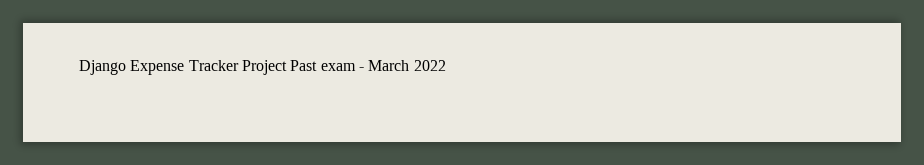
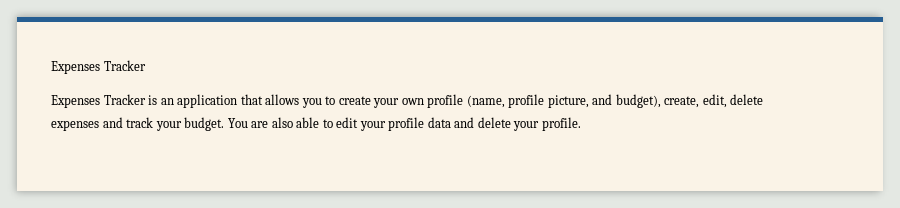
[79,60,446,75] Django Expense Tracker Project Past exam - March 2022 -> [51,60,146,74] [51,94,764,108] [51,117,581,131] Expenses Tracker // Expenses Tracker is an application that allows you to create your own profile (name, profile picture, and budget), create, edit, delete expenses and track your budget. You are also able to edit your profile data and delete your profile.

